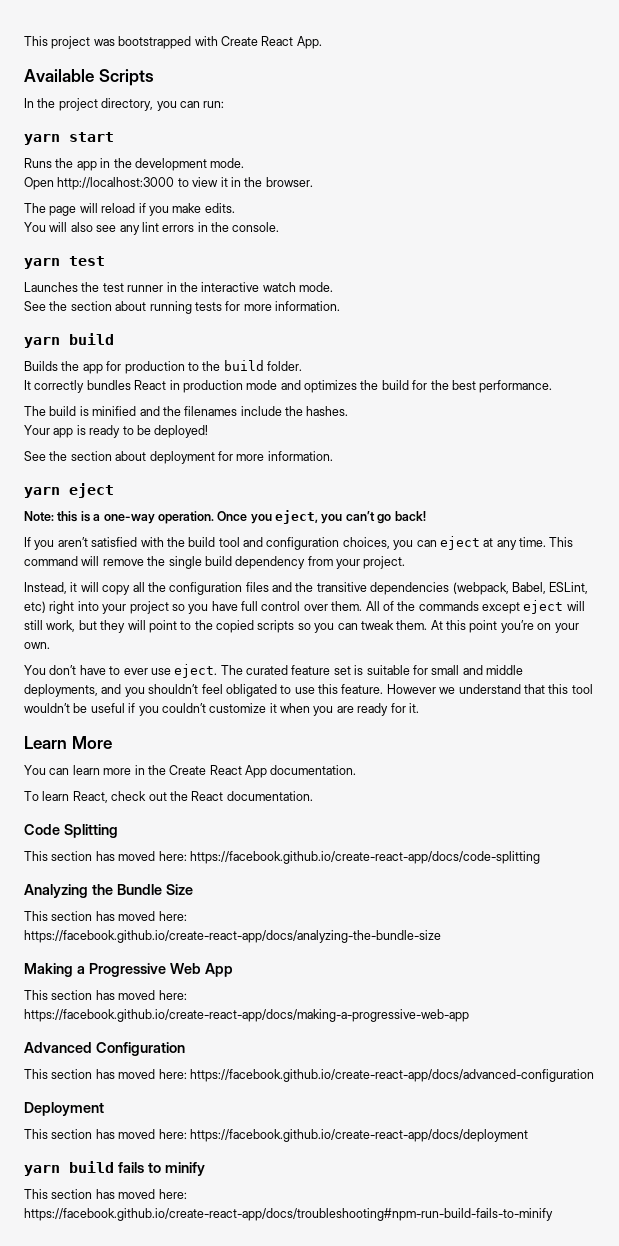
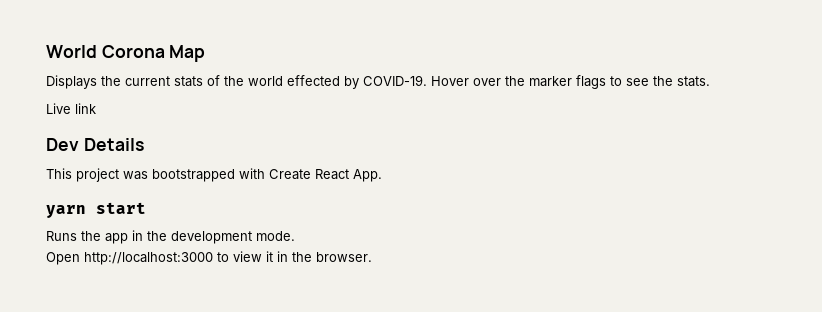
(24, 41) none -> [46,45,206,62] [46,75,710,89] [46,103,96,114] [46,138,144,151] World Corona Map // Displays the current stats of the world effected by COVID-19. Hover over the marker flags to see the stats. // Live link // Dev Details //
[24,69,154,86] [24,98,225,111] // Available Scripts // In the project directory, you can run: -> (382, 175) none
[24,203,235,216] [24,222,280,235] [24,256,105,269] [24,282,333,292] [24,301,340,314] [24,333,114,348] [24,360,302,374] [24,380,553,393] [24,406,349,416] [24,425,209,438] [24,451,333,464] [24,483,114,498] [24,510,426,524] [24,536,574,550] [24,556,406,569] [24,582,589,595] [24,600,585,614] [24,620,579,633] [24,642,50,649] [24,664,523,678] [24,684,593,697] [24,703,419,716] [24,736,112,749] [24,765,357,778] [24,791,313,803] [24,824,118,838] [24,851,540,864] [24,884,193,898] [24,911,187,921] [24,930,441,943] [24,963,233,977] [24,990,187,1000] [24,1009,469,1022] [24,1042,185,1056] [24,1069,594,1082] [24,1102,104,1116] [24,1129,528,1142] [24,1161,205,1176] [24,1189,187,1199] [24,1208,553,1221] // The page will reload if you make edits. // You will also see any lint errors in the console. // yarn test // Launches the test runner in the interactive watch mode. // See the section about running tests for more information. // yarn build // Builds the app for production to the build folder. // It correctly bundles React in production mode and optimizes the build for the best performance. // The build is minified and the filenames include the hashes. // Your app is ready to be deployed! // See the section about deployment for more information. // yarn eject // Note: this is a one-way operation. Once you eject, you can’t go back! // If you aren’t satisfied with the build tool and configuration choices, you can eject at any time. This command will remove the single build dependency from your project. // Instead, it will copy all the configuration files and the transitive dependencies (webpack, Babel, ESLint, etc) right into your project so you have full control over them. All of the commands except eject will still work, but they will point to the copied scripts so you can tweak them. At this point you’re on your own. // You don’t have to ever use eject. The curated feature set is suitable for small and middle deployments, and you shouldn’t feel obligated to use this feature. However we understand that this tool wouldn’t be useful if you couldn’t customize it when you are ready for it. // Learn More // You can learn more in the Create React App documentation. // To learn React, check out the React documentation. // Code Splitting // This section has moved here: https://facebook.github.io/create-react-app/docs/code-splitting // Analyzing the Bundle Size // This section has moved here: https://facebook.github.io/create-react-app/docs/analyzing-the-bundle-size // Making a Progressive Web App // This section has moved here: https://facebook.github.io/create-react-app/docs/making-a-progressive-web-app // Advanced Configuration // This section has moved here: https://facebook.github.io/create-react-app/docs/advanced-configuration // Deployment // This section has moved here: https://facebook.github.io/create-react-app/docs/deployment // yarn build fails to minify // This section has moved here: https://facebook.github.io/create-react-app/docs/troubleshooting#npm-run-build-fails-to-minify -> (372, 257) none

